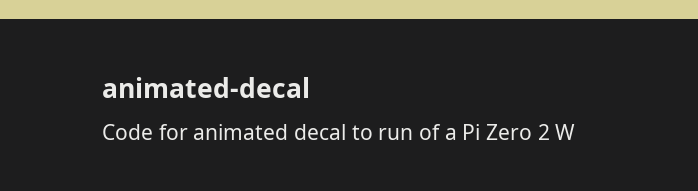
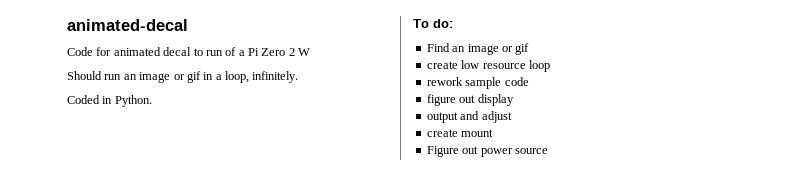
(576, 132) none -> [67,71,299,83] [67,95,152,107] [413,19,453,28] [426,43,530,55] [426,60,550,72] [426,77,529,89] [426,94,514,106] [426,111,512,123] [426,129,494,137] [426,146,548,157] // Should run an image or gif in a loop, infinitely. // Coded in Python. // To do: // Find an image or gif // create low resource loop // rework sample code // figure out display // output and adjust // create mount // Figure out power source

